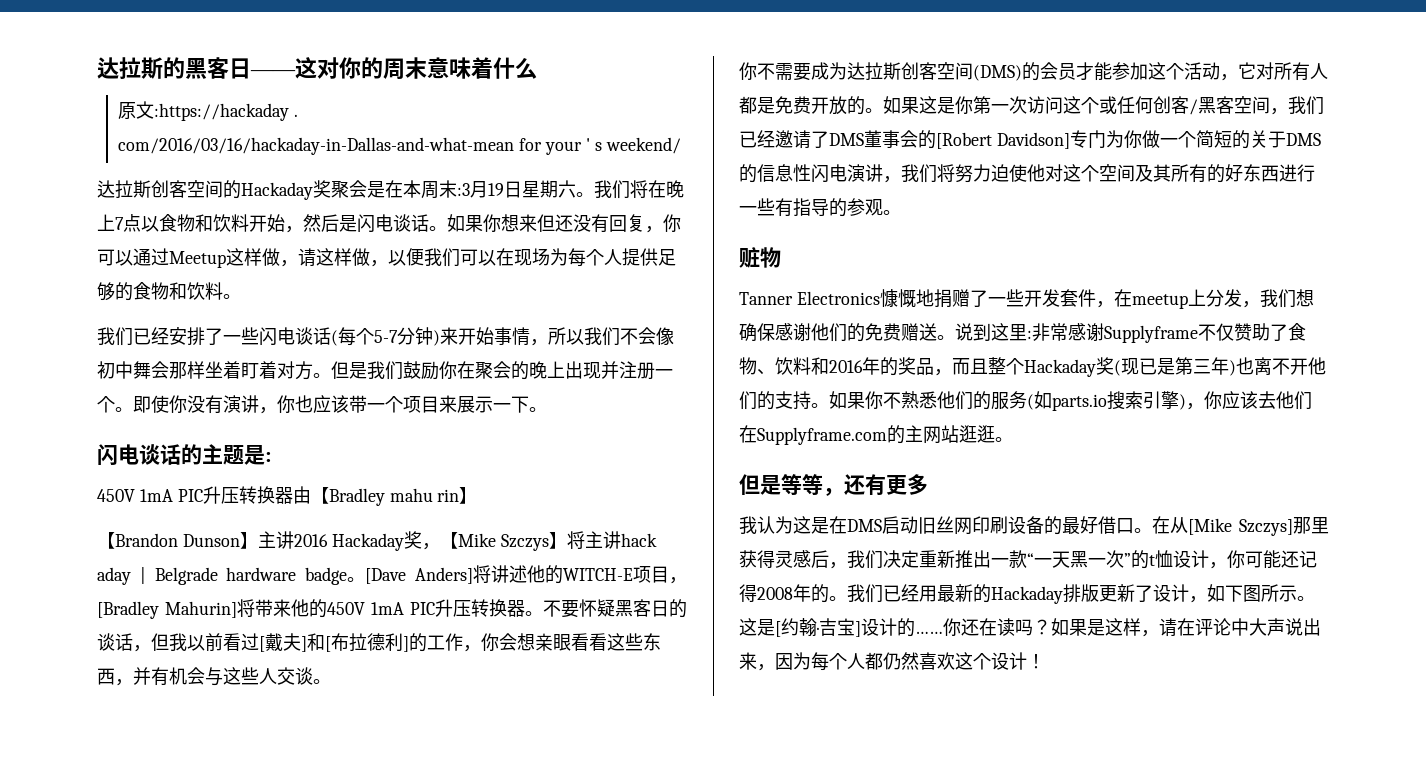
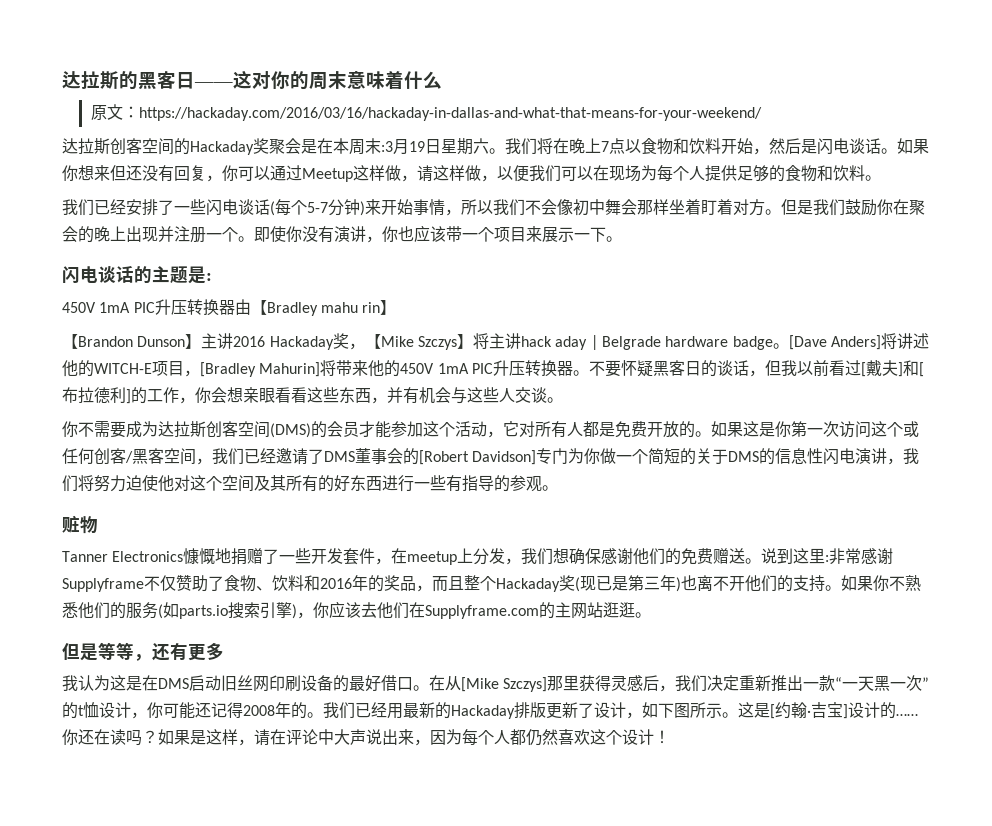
[154,103,299,121] [118,137,681,155] :https://hackaday . com/2016/03/16/hackaday-in-Dallas-and-what-mean for your ' s weekend/ -> [122,106,762,121] ：https://hackaday.com/2016/03/16/hackaday-in-dallas-and-what-that-means-for-your-weekend/

